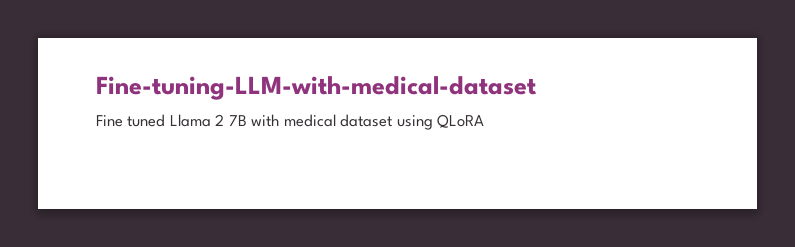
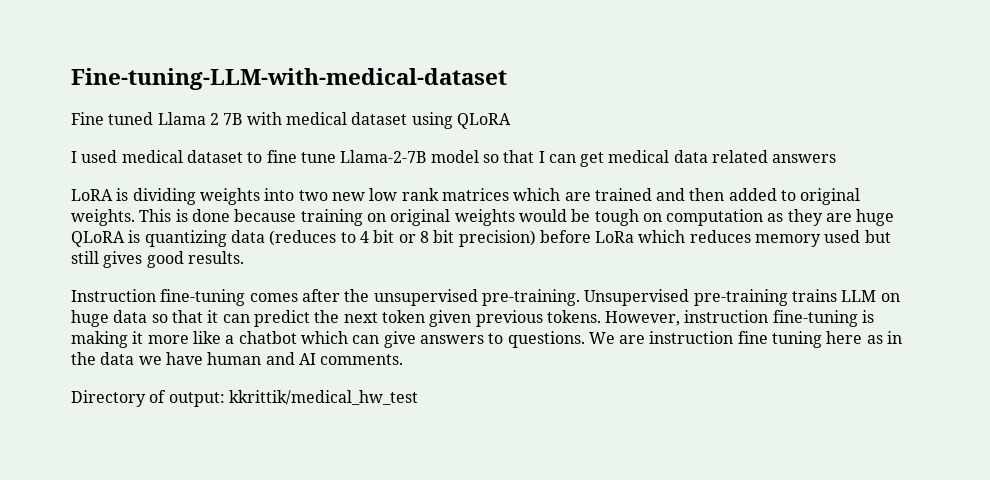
(485, 121) none -> [71,150,837,167] [71,188,861,205] [71,209,895,226] [71,230,891,247] [71,251,244,268] [71,289,900,306] [71,310,875,327] [71,331,903,348] [71,352,404,365] [71,390,418,407] // I used medical dataset to fine tune Llama-2-7B model so that I can get medical data related answers // LoRA is dividing weights into two new low rank matrices which are trained and then added to original weights. This is done because training on original weights would be tough on computation as they are huge QLoRA is quantizing data (reduces to 4 bit or 8 bit precision) before LoRa which reduces memory used but still gives good results. // Instruction fine-tuning comes after the unsupervised pre-training. Unsupervised pre-training trains LLM on huge data so that it can predict the next token given previous tokens. However, instruction fine-tuning is making it more like a chatbot which can give answers to questions. We are instruction fine tuning here as in the data we have human and AI comments. // Directory of output: kkrittik/medical_hw_test

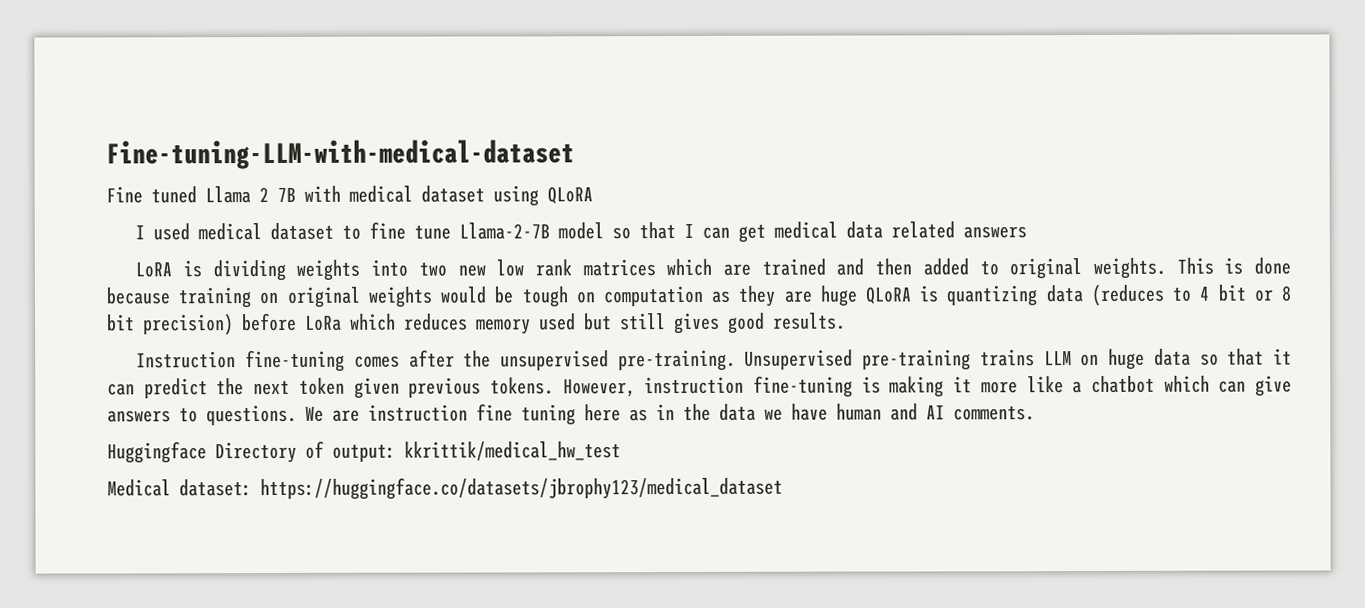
(404, 359) none -> [107,441,207,464] Huggingface
(418, 397) none -> [107,476,783,501] // Medical dataset: https://huggingface.co/datasets/jbrophy123/medical_dataset

